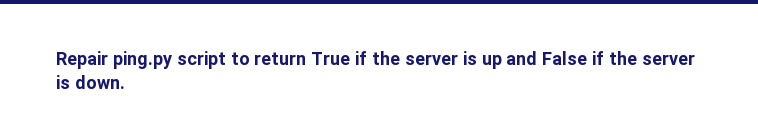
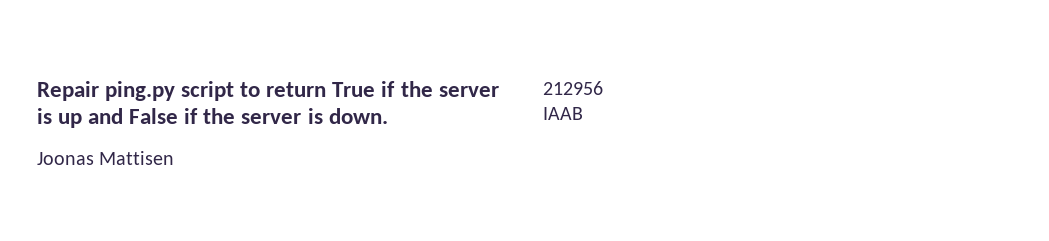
(125, 82) none -> [37,151,175,165] [543,81,603,95] [543,107,583,120] // Joonas Mattisen // 212956 // IAAB

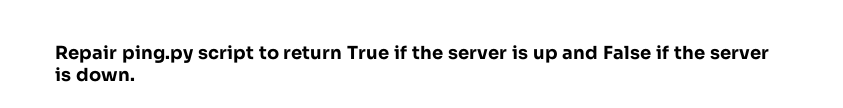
[37,151,175,165] [543,81,603,95] [543,107,583,120] // Joonas Mattisen // 212956 // IAAB -> (135, 74) none

